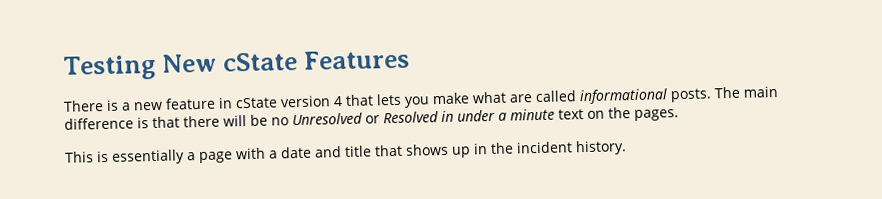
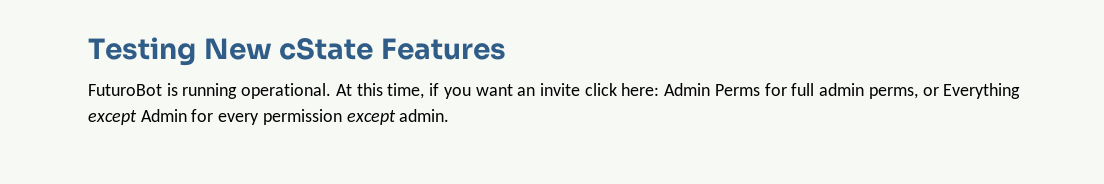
[63,86,779,112] [64,107,679,130] [65,140,627,165] There is a new feature in cState version 4 that lets you make what are called informational posts. The main difference is that there will be no Unresolved or Resolved in under a minute text on the pages. // This is essentially a page with a date and title that shows up in the incident history. -> [88,83,1021,99] [88,109,450,125] FuturoBot is running operational. At this time, if you want an invite click here: Admin Perms for full admin perms, or Everything except Admin for every permission except admin.

